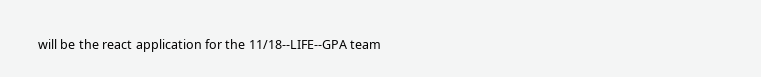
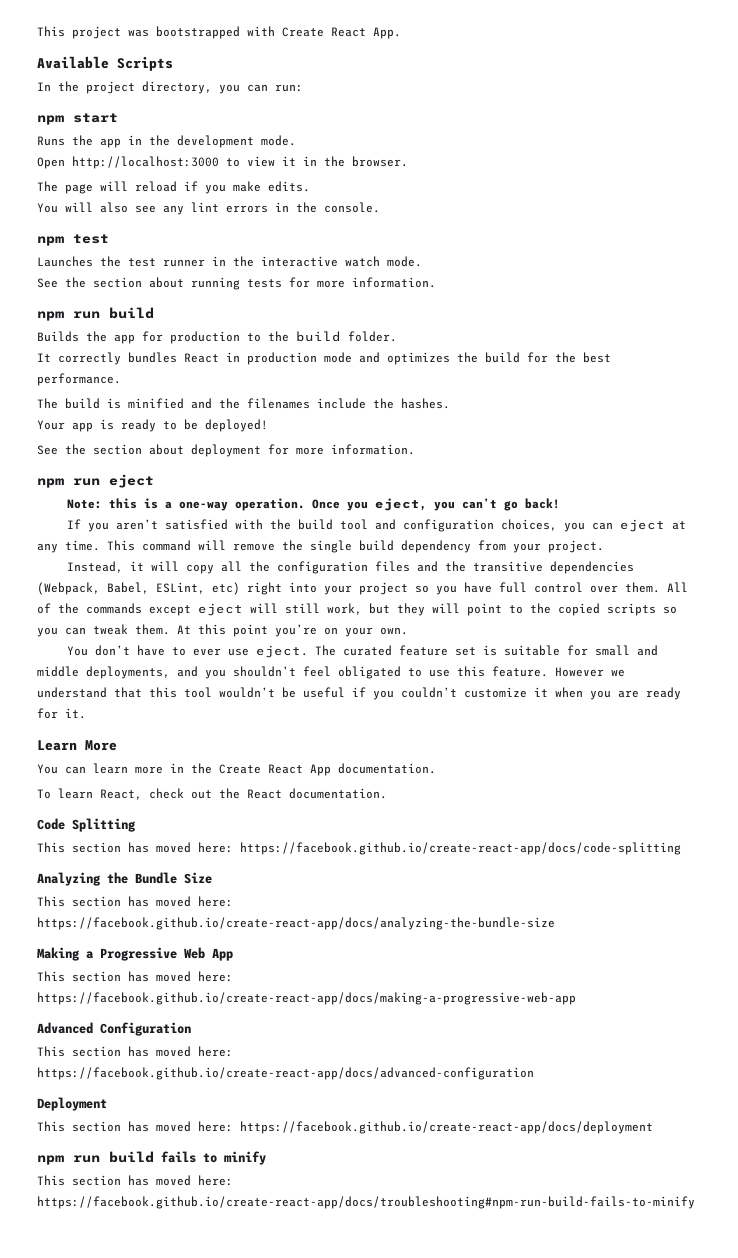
[38,39,381,52] will be the react application for the 11/18--LIFE--GPA team -> [37,26,401,39] [37,56,173,71] [37,81,303,94] [37,113,118,125] [37,135,296,148] [37,156,408,169] [37,181,310,194] [37,202,380,215] [37,234,109,246] [37,256,422,267] [37,277,436,290] [37,307,154,321] [37,331,397,344] [37,352,611,365] [37,373,121,386] [37,398,450,409] [37,419,268,432] [37,444,415,457] [37,474,154,488] [67,498,561,511] [67,519,687,532] [37,540,604,553] [67,561,635,574] [37,582,688,595] [37,603,677,616] [37,624,408,637] [67,645,659,658] [37,666,625,679] [37,687,681,700] [37,708,86,719] [37,740,117,751] [37,763,436,776] [37,788,387,800] [37,818,136,832] [37,842,681,855] [37,872,212,886] [37,896,233,907] [37,917,555,930] [37,947,233,961] [37,971,233,982] [37,992,576,1005] [37,1022,191,1036] [37,1046,233,1057] [37,1067,534,1080] [37,1097,107,1111] [37,1121,653,1134] [37,1151,266,1165] [37,1175,233,1186] [37,1196,695,1209] This project was bootstrapped with Create React App. // Available Scripts // In the project directory, you can run: // npm start // Runs the app in the development mode. // Open http://localhost:3000 to view it in the browser. // The page will reload if you make edits. // You will also see any lint errors in the console. // npm test // Launches the test runner in the interactive watch mode. // See the section about running tests for more information. // npm run build // Builds the app for production to the build folder. // It correctly bundles React in production mode and optimizes the build for the best performance. // The build is minified and the filenames include the hashes. // Your app is ready to be deployed! // See the section about deployment for more information. // npm run eject // Note: this is a one-way operation. Once you eject, you can’t go back! // If you aren’t satisfied with the build tool and configuration choices, you can eject at any time. This command will remove the single build dependency from your project. // Instead, it will copy all the configuration files and the transitive dependencies (Webpack, Babel, ESLint, etc) right into your project so you have full control over them. All of the commands except eject will still work, but they will point to the copied scripts so you can tweak them. At this point you’re on your own. // You don’t have to ever use eject. The curated feature set is suitable for small and middle deployments, and you shouldn’t feel obligated to use this feature. However we understand that this tool wouldn’t be useful if you couldn’t customize it when you are ready for it. // Learn More // You can learn more in the Create React App documentation. // To learn React, check out the React documentation. // Code Splitting // This section has moved here: https://facebook.github.io/create-react-app/docs/code-splitting // Analyzing the Bundle Size // This section has moved here: https://facebook.github.io/create-react-app/docs/analyzing-the-bundle-size // Making a Progressive Web App // This section has moved here: https://facebook.github.io/create-react-app/docs/making-a-progressive-web-app // Advanced Configuration // This section has moved here: https://facebook.github.io/create-react-app/docs/advanced-configuration // Deployment // This section has moved here: https://facebook.github.io/create-react-app/docs/deployment // npm run build fails to minify // This section has moved here: https://facebook.github.io/create-react-app/docs/troubleshooting#npm-run-build-fails-to-minify

